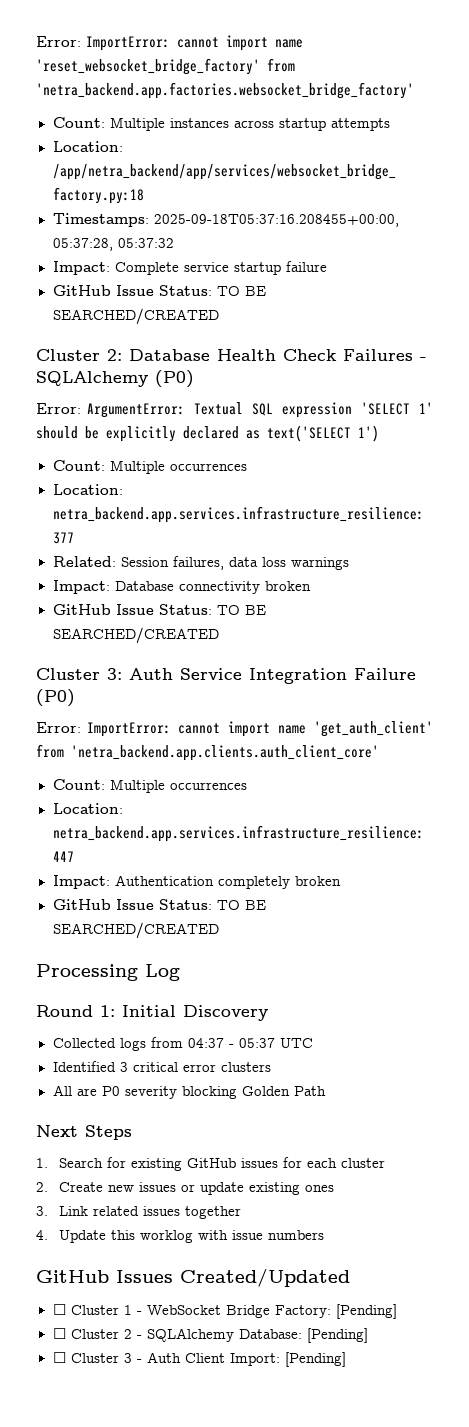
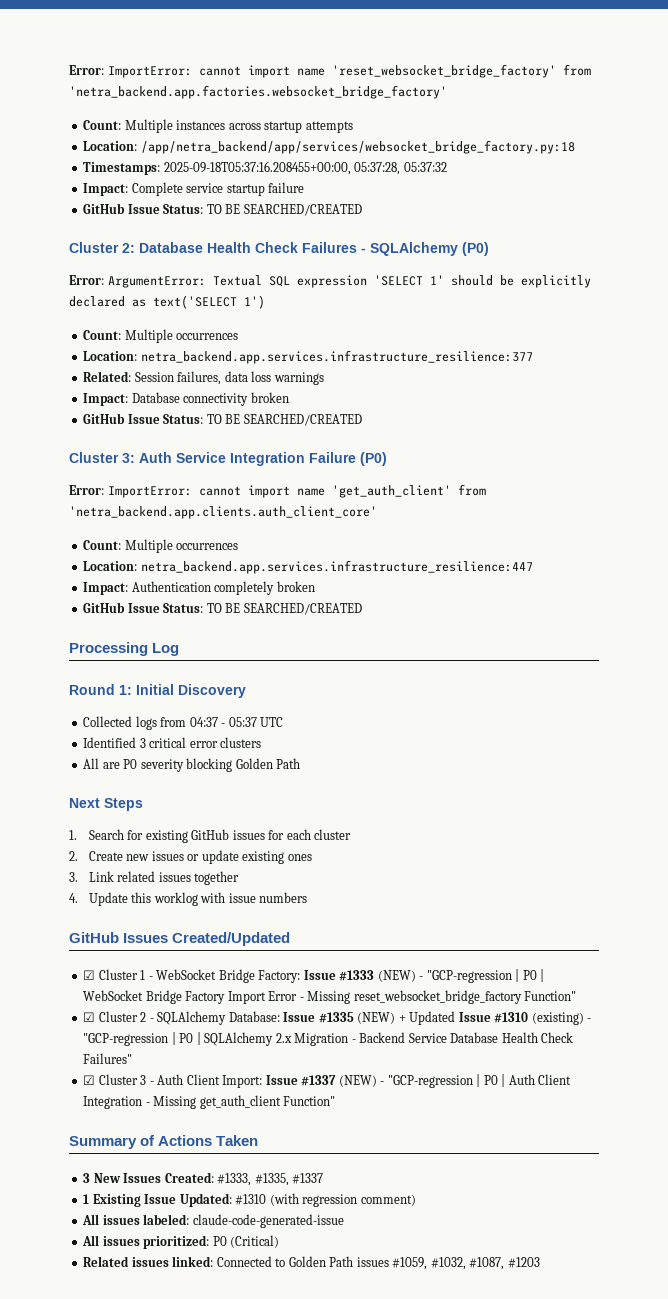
[52,1304,66,1315] ☐ -> [83,970,96,980] ☑
[335,1304,397,1319] [52,1328,66,1339] [Pending] // ☐ -> [303,969,545,983] [83,990,577,1004] [83,1012,96,1022] Issue #1333 (NEW) - "GCP-regression | P0 | WebSocket Bridge Factory Import Error - Missing reset_websocket_bridge_factory Function" // ☑
[306,1328,368,1343] [52,1352,66,1363] [Pending] // ☐ -> [283,1011,592,1025] [83,1032,574,1046] [83,1053,133,1064] [83,1075,96,1085] Issue #1335 (NEW) + Updated Issue #1310 (existing) - "GCP-regression | P0 | SQLAlchemy 2.x Migration - Backend Service Database Health Check Failures" // ☑
[284,1352,346,1367] [Pending] -> [265,1074,572,1088] [83,1095,336,1109] [69,1135,259,1149] [83,1172,324,1186] [83,1193,416,1207] [82,1214,344,1228] [82,1235,280,1249] [83,1256,540,1270] Issue #1337 (NEW) - "GCP-regression | P0 | Auth Client Integration - Missing get_auth_client Function" // Summary of Actions Taken // 3 New Issues Created: #1333, #1335, #1337 // 1 Existing Issue Updated: #1310 (with regression comment) // All issues labeled: claude-code-generated-issue // All issues prioritized: P0 (Critical) // Related issues linked: Connected to Golden Path issues #1059, #1032, #1087, #1203

